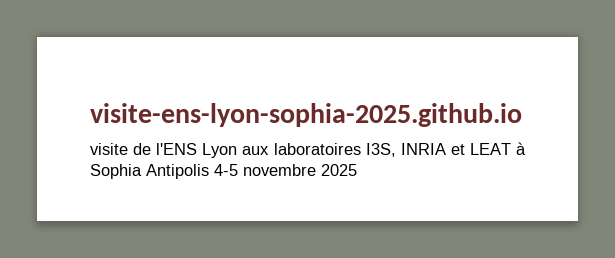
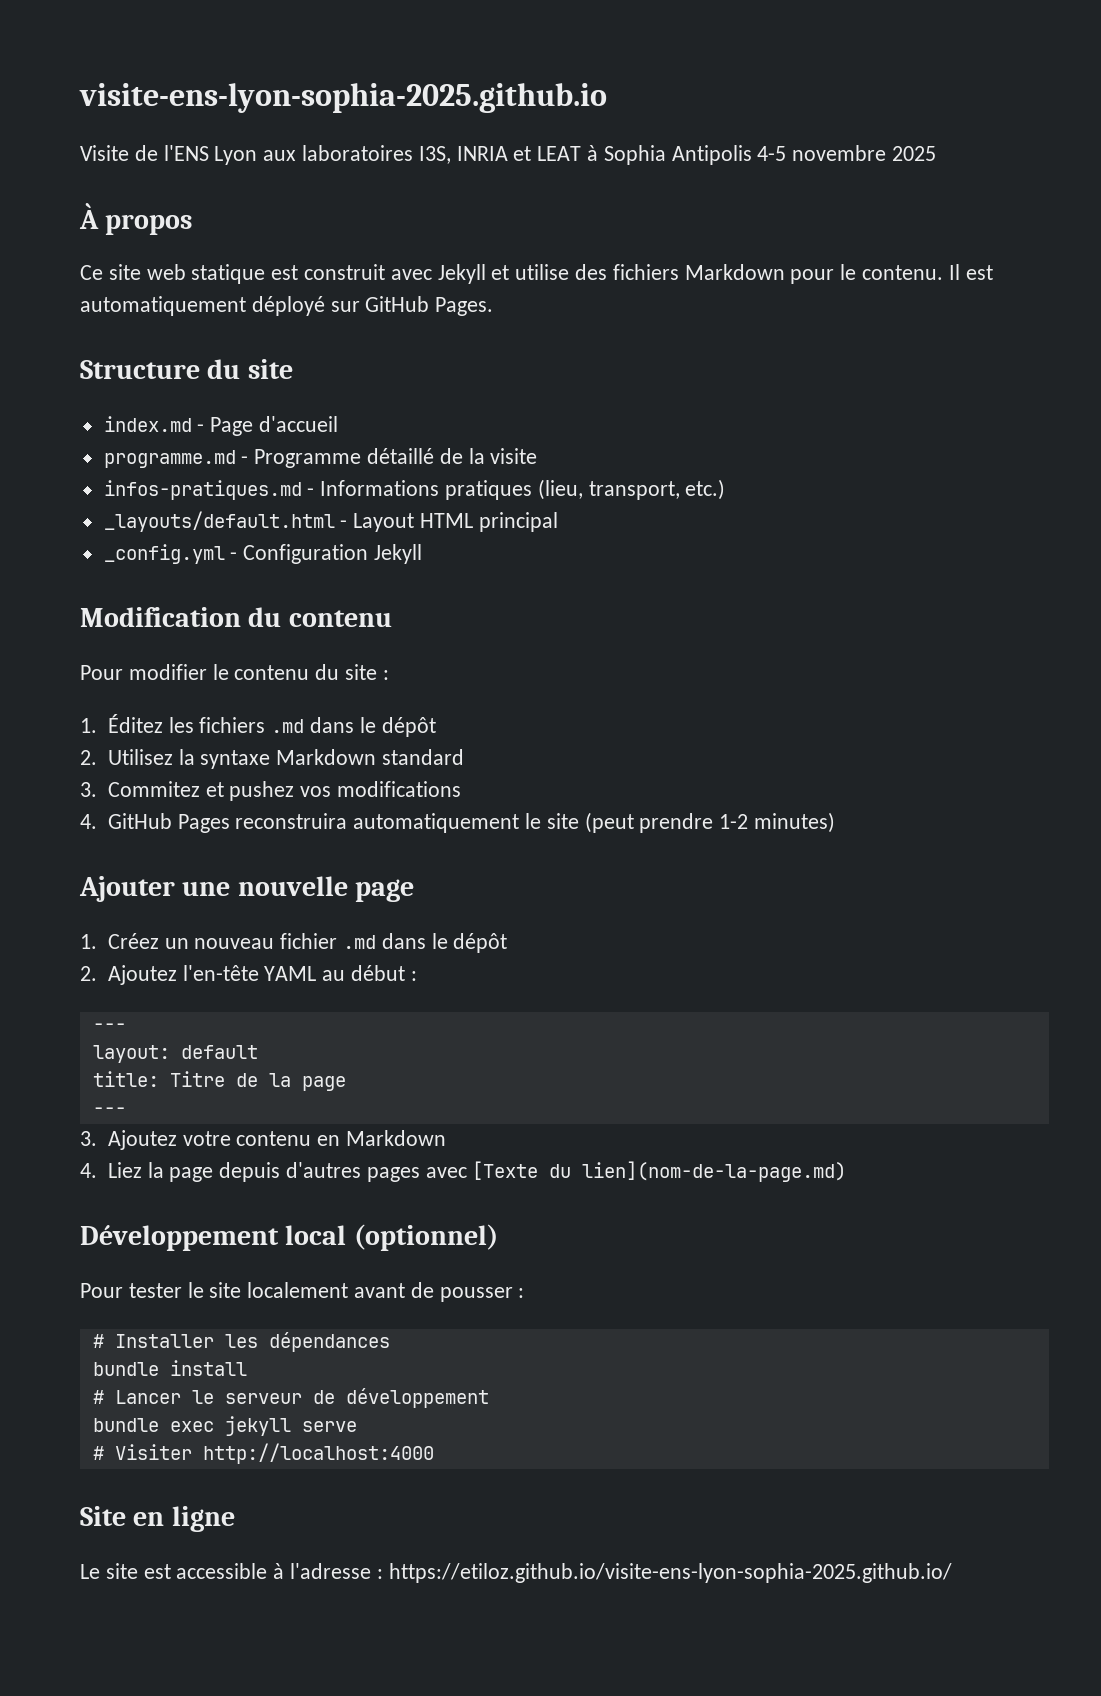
[90,143,128,155] visite -> [80,145,129,161] Visite
(357, 170) none -> [79,203,193,235] [80,264,993,284] [80,296,494,316] [80,359,293,379] [103,416,339,436] [103,448,538,468] [103,479,726,500] [103,511,558,532] [103,544,423,564] [80,607,392,627] [80,664,389,680] [80,714,436,737] [80,749,464,769] [80,781,461,801] [80,812,835,833] [79,876,415,902] [80,933,508,953] [80,965,417,985] [92,1023,126,1031] [92,1045,258,1063] [92,1071,346,1091] [92,1107,126,1115] [80,1130,446,1150] [80,1161,847,1182] [80,1224,498,1251] [80,1282,525,1302] [92,1332,390,1352] [92,1360,247,1376] [92,1388,489,1408] [92,1416,357,1436] [92,1443,434,1464] [80,1506,235,1532] [80,1563,952,1583] // À propos // Ce site web statique est construit avec Jekyll et utilise des fichiers Markdown pour le contenu. Il est automatiquement déployé sur GitHub Pages. // Structure du site // index.md - Page d'accueil // programme.md - Programme détaillé de la visite // infos-pratiques.md - Informations pratiques (lieu, transport, etc.) // _layouts/default.html - Layout HTML principal // _config.yml - Configuration Jekyll // Modification du contenu // Pour modifier le contenu du site : // 1. Éditez les fichiers .md dans le dépôt // 2. Utilisez la syntaxe Markdown standard // 3. Commitez et pushez vos modifications // 4. GitHub Pages reconstruira automatiquement le site (peut prendre 1-2 minutes) // Ajouter une nouvelle page // 1. Créez un nouveau fichier .md dans le dépôt // 2. Ajoutez l'en-tête YAML au début : // --- // layout: default // title: Titre de la page // --- // 3. Ajoutez votre contenu en Markdown // 4. Liez la page depuis d'autres pages avec [Texte du lien](nom-de-la-page.md) // Développement local (optionnel) // Pour tester le site localement avant de pousser : // # Installer les dépendances // bundle install // # Lancer le serveur de développement // bundle exec jekyll serve // # Visiter http://localhost:4000 // Site en ligne // Le site est accessible à l'adresse : https://etiloz.github.io/visite-ens-lyon-sophia-2025.github.io/

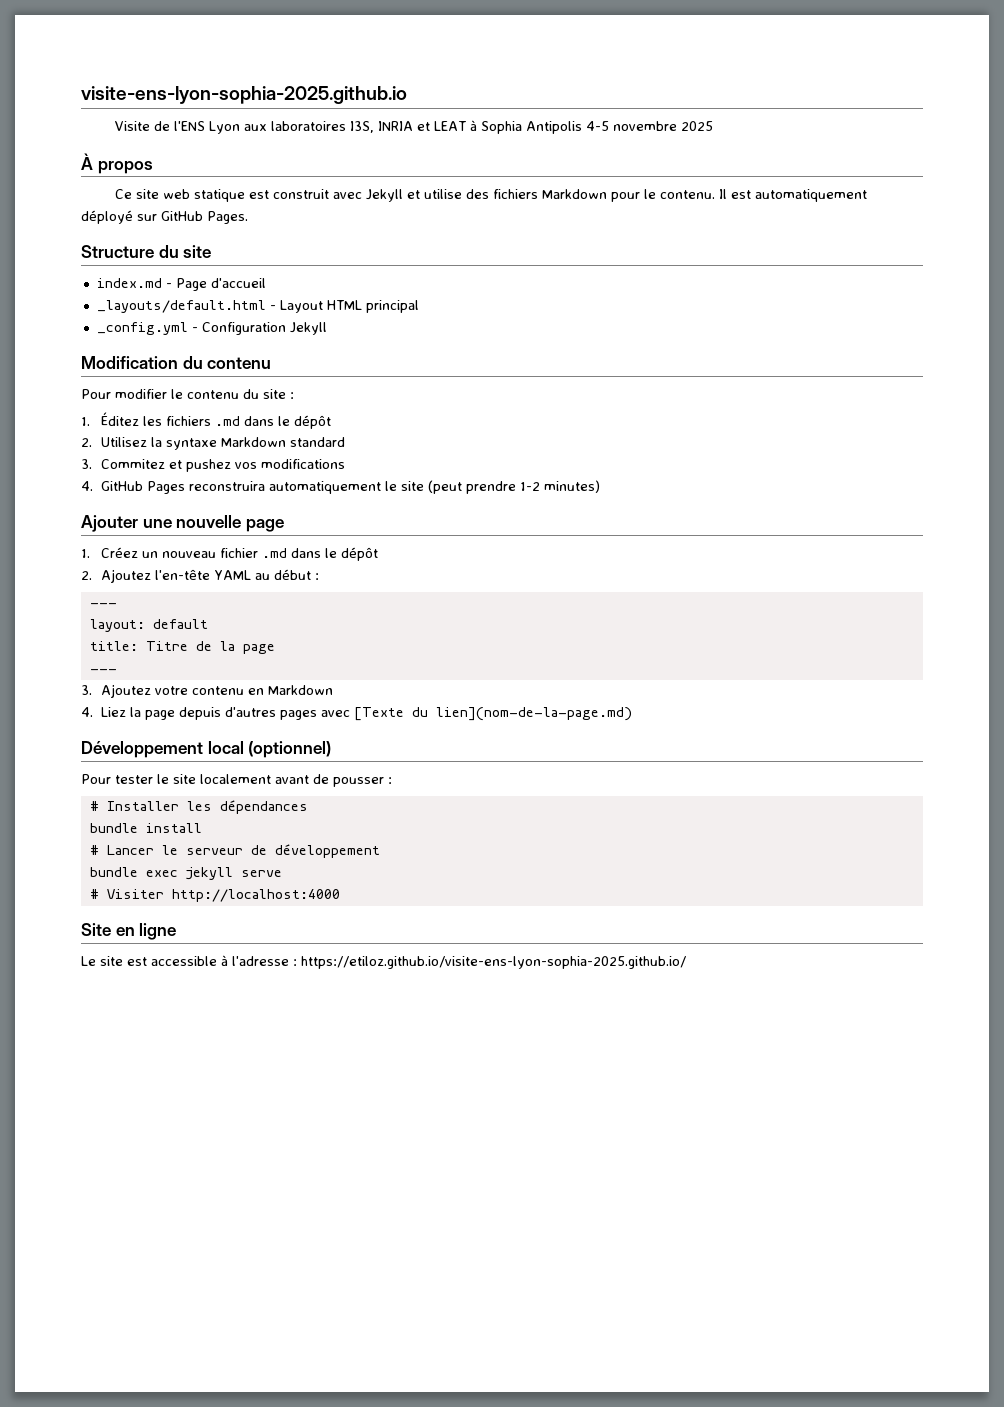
[103,448,538,468] [103,479,726,500] // programme.md - Programme détaillé de la visite // infos-pratiques.md - Informations pratiques (lieu, transport, etc.) -> (266, 283) none

